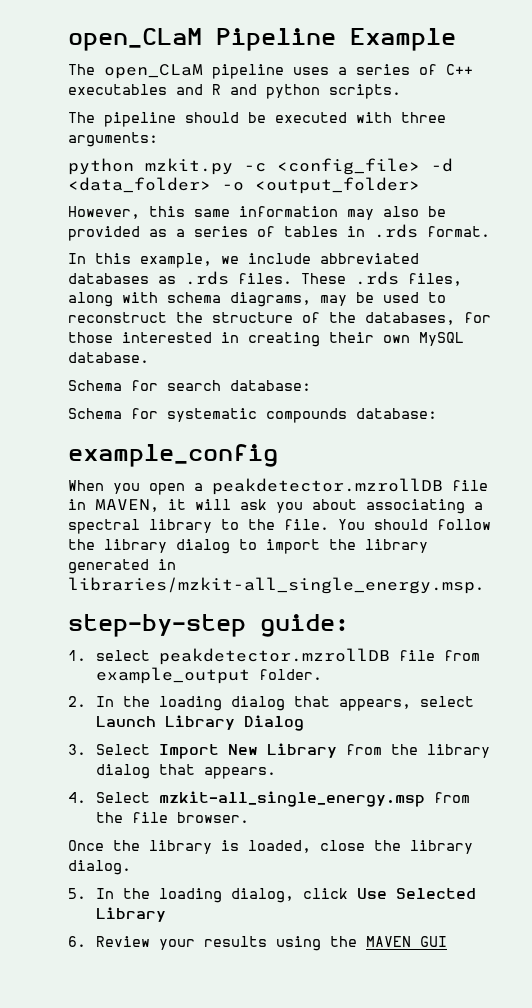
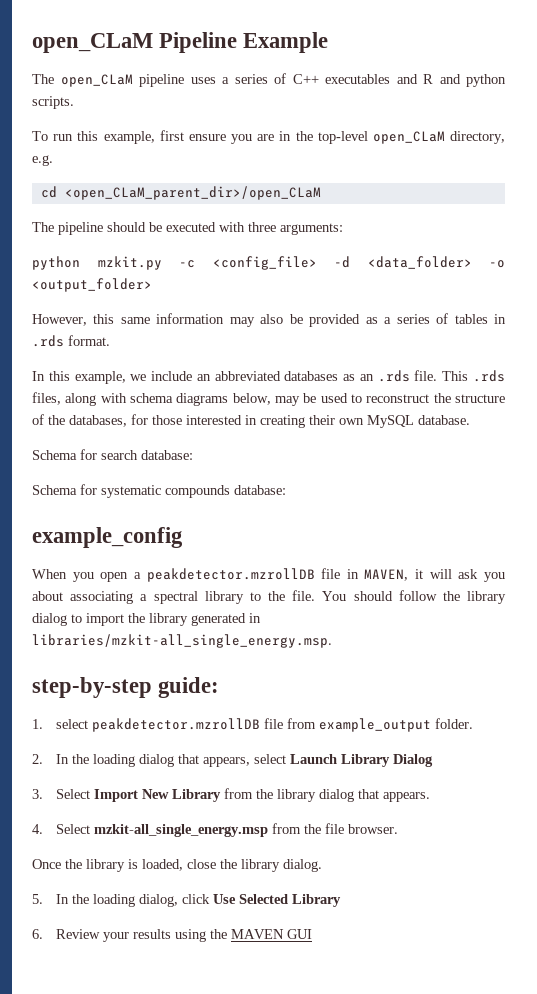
(401, 91) none -> [32,130,506,144] [32,155,53,166] [40,186,321,200] // To run this example, first ensure you are in the top-level open_CLaM directory, e.g. // cd <open_CLaM_parent_dir>/open_CLaM
(311, 258) none -> [196,374,211,381] an
[185,271,346,285] .rds files. These -> [359,370,469,382] an .rds file. This
[230,292,311,307] diagrams, -> [176,393,271,406] diagrams below,

